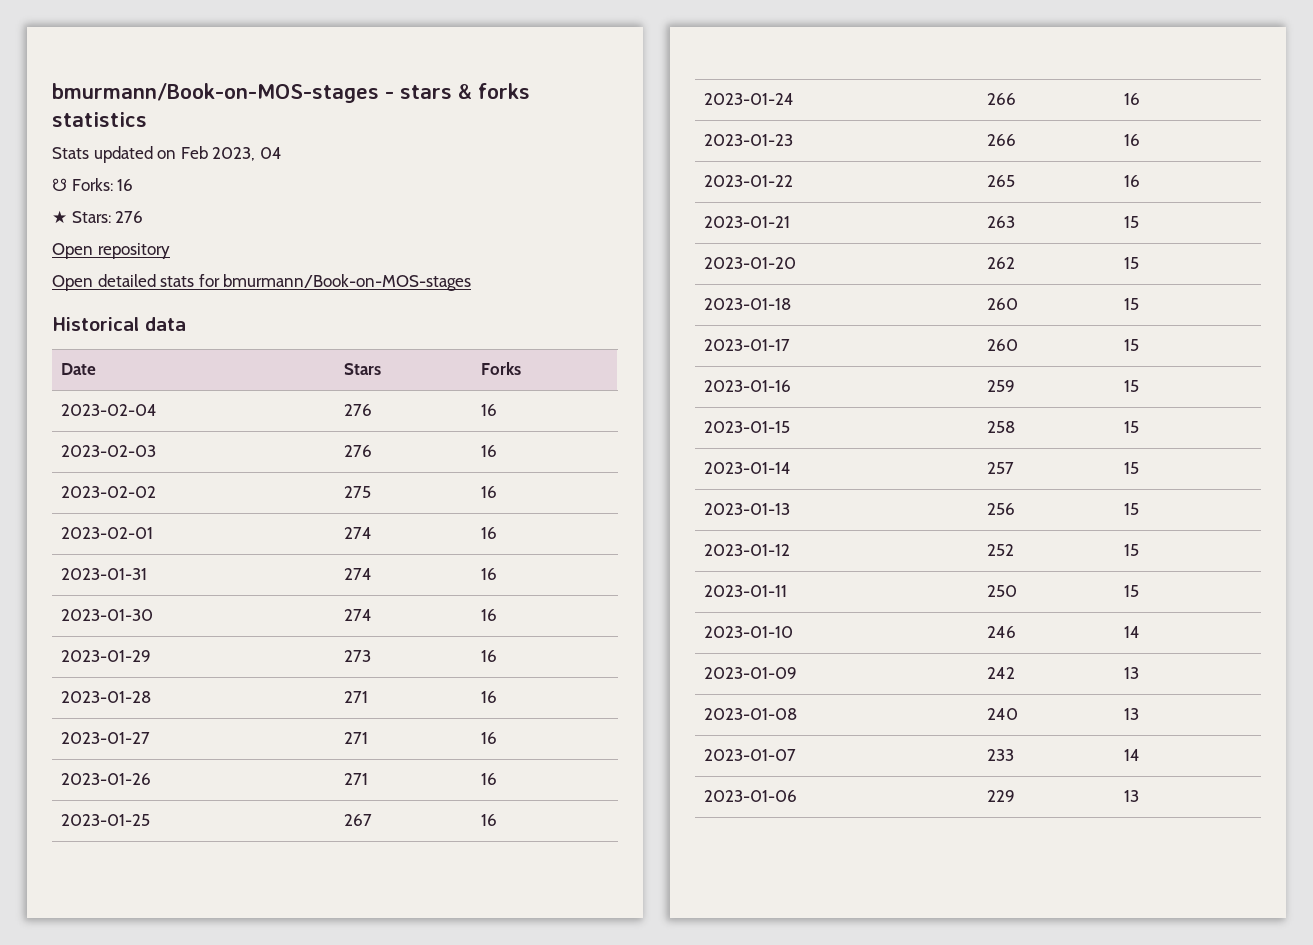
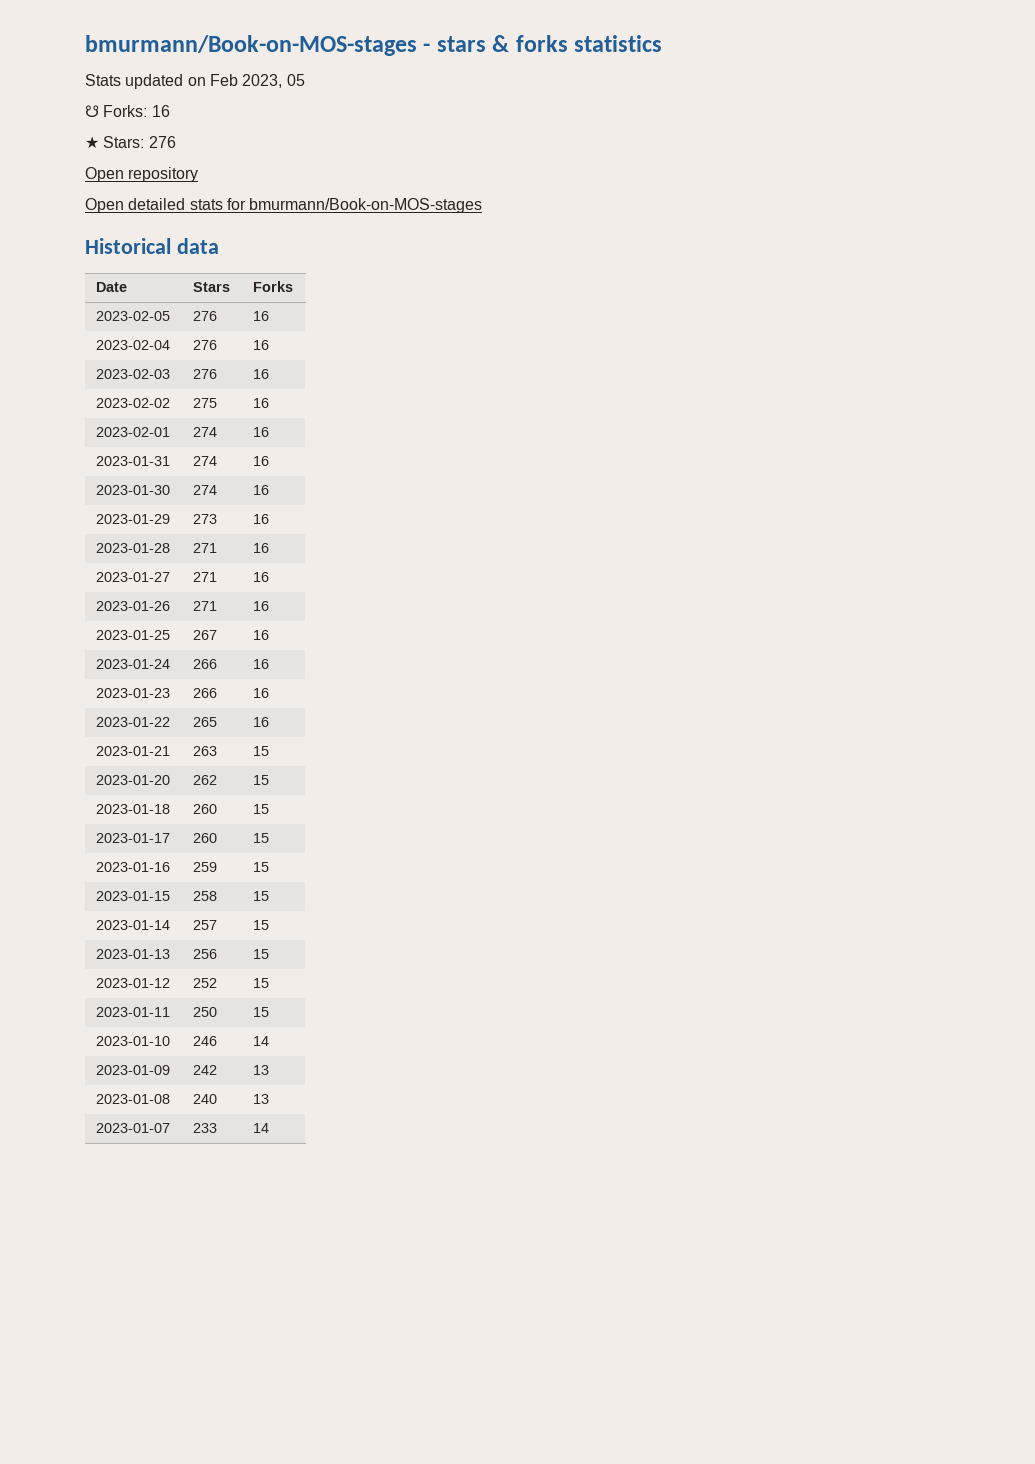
[259,147,282,159] 04 -> [286,74,305,86] 05
(521, 368) none -> [96,311,171,321] [193,311,218,321] [253,311,270,321] // 2023-02-05 | 276 | 16
[703,790,797,802] [986,790,1015,802] [1123,790,1139,802] // 2023-01-06 | 229 | 13 -> (270, 1128) none

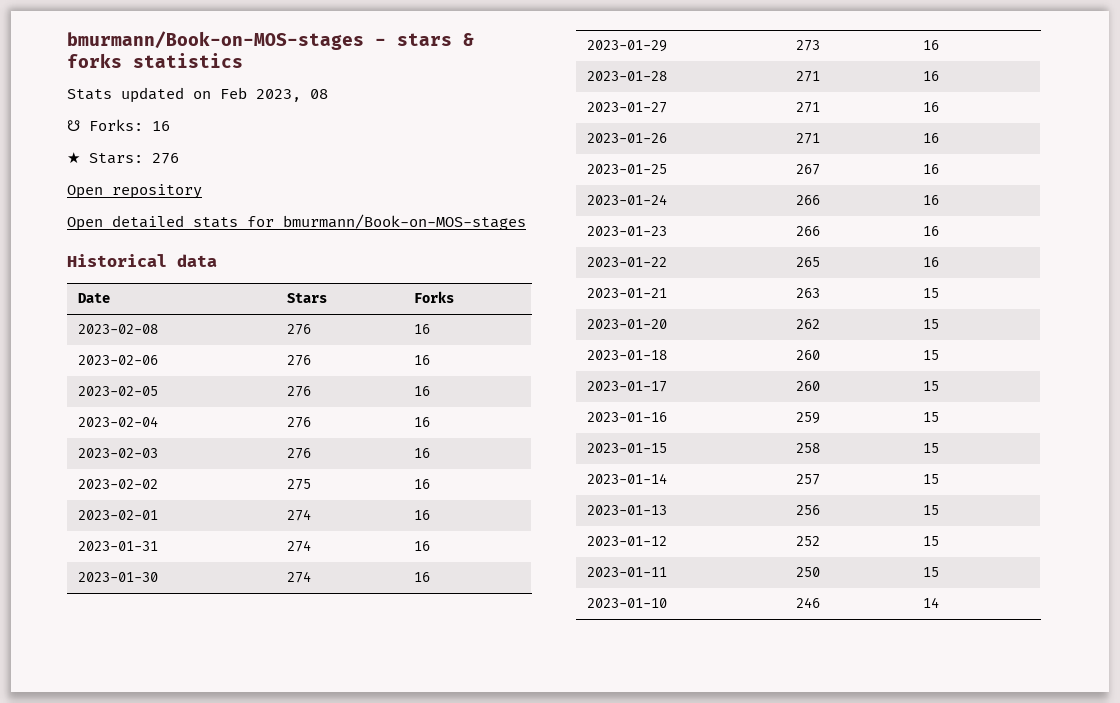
[286,74,305,86] 05 -> [310,89,328,99] 08
(294, 286) none -> [77,324,158,334] [286,324,311,335] [413,324,430,334] [77,355,158,365] [286,355,311,366] [413,355,430,365] // 2023-02-08 | 276 | 16 // 2023-02-06 | 276 | 16
[96,1065,171,1075] [193,1065,218,1075] [253,1065,270,1075] [96,1094,171,1104] [193,1094,218,1104] [253,1094,270,1104] [96,1123,171,1133] [193,1123,218,1133] [253,1123,270,1133] // 2023-01-09 | 242 | 13 // 2023-01-08 | 240 | 13 // 2023-01-07 | 233 | 14 -> (939, 602) none

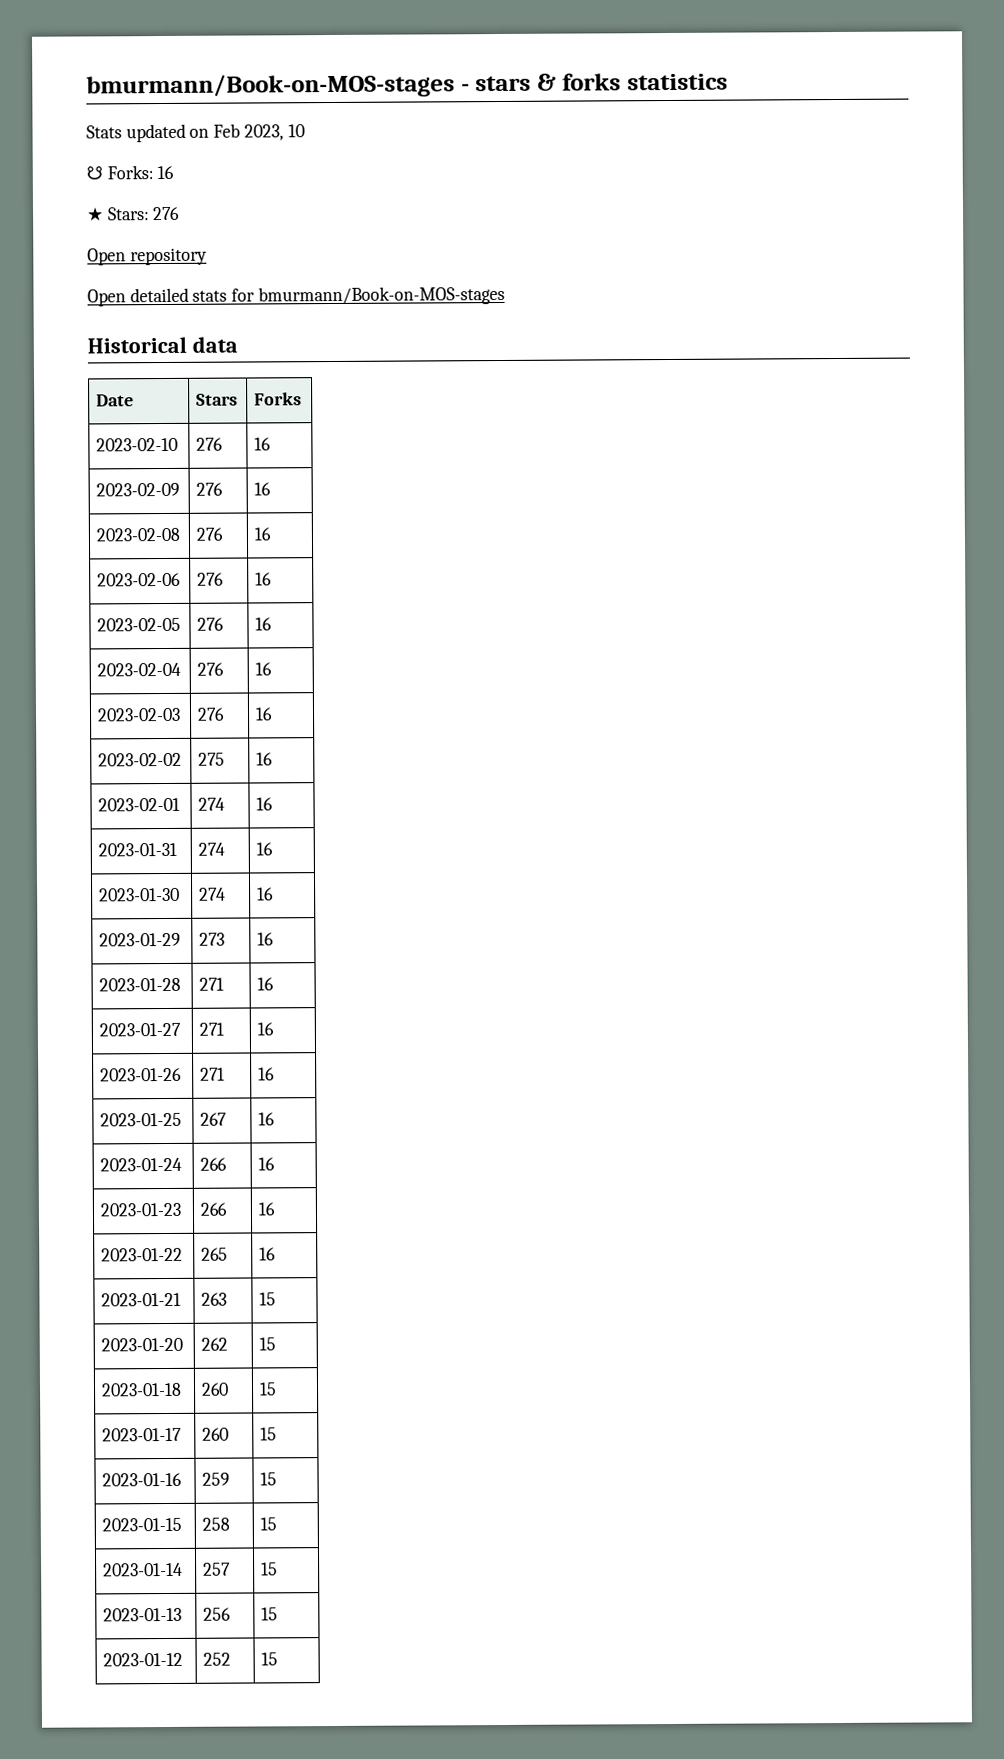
[310,89,328,99] 08 -> [287,124,305,138] 10
(454, 297) none -> [96,437,179,452] [196,437,224,451] [254,437,272,451] [96,482,181,497] [196,482,224,496] [254,482,272,496] // 2023-02-10 | 276 | 16 // 2023-02-09 | 276 | 16
[586,567,667,577] [795,567,820,577] [922,567,939,577] [586,598,667,608] [795,597,820,608] [922,597,939,608] // 2023-01-11 | 250 | 15 // 2023-01-10 | 246 | 14 -> (279, 1659) none

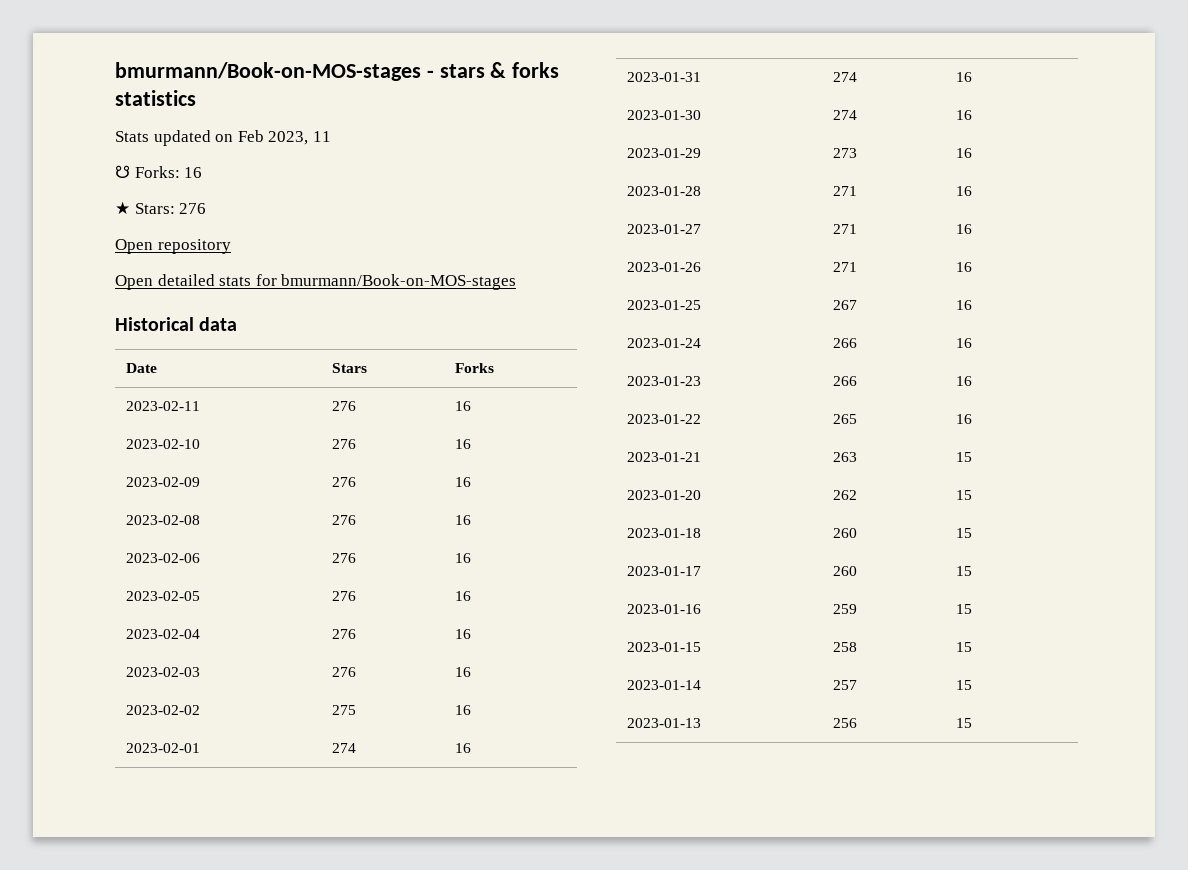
[287,124,305,138] 10 -> [312,131,331,142] 11
(303, 399) none -> [125,401,200,411] [331,401,356,411] [454,401,471,411] // 2023-02-11 | 276 | 16
[103,1652,184,1667] [203,1652,232,1666] [261,1652,279,1666] // 2023-01-12 | 252 | 15 -> (972, 723) none

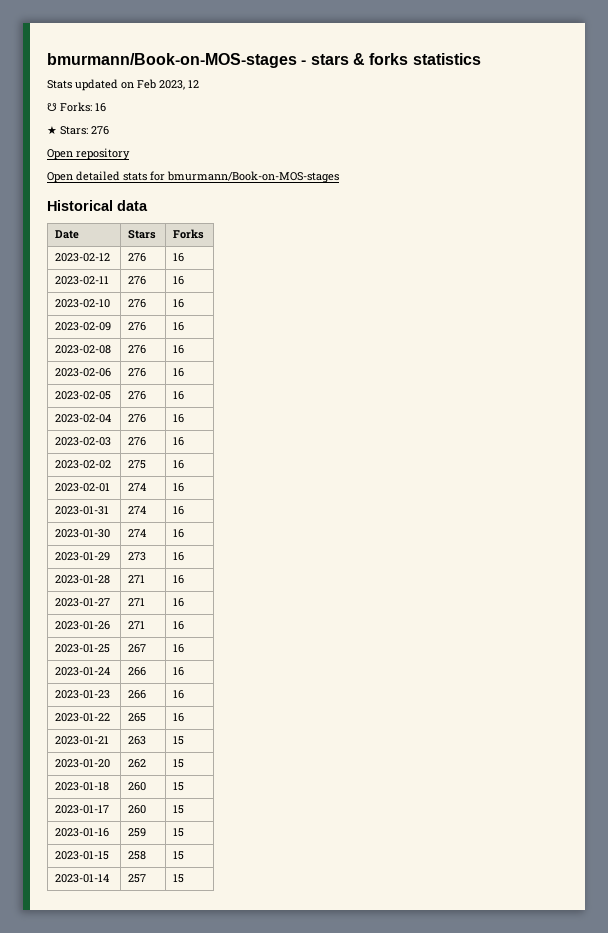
[312,131,331,142] 11 -> [188,80,199,88] 12
(494, 368) none -> [55,253,111,262] [128,253,147,262] [173,253,185,262] // 2023-02-12 | 276 | 16
[626,718,701,728] [832,718,857,728] [955,718,972,728] // 2023-01-13 | 256 | 15 -> (185, 878) none

